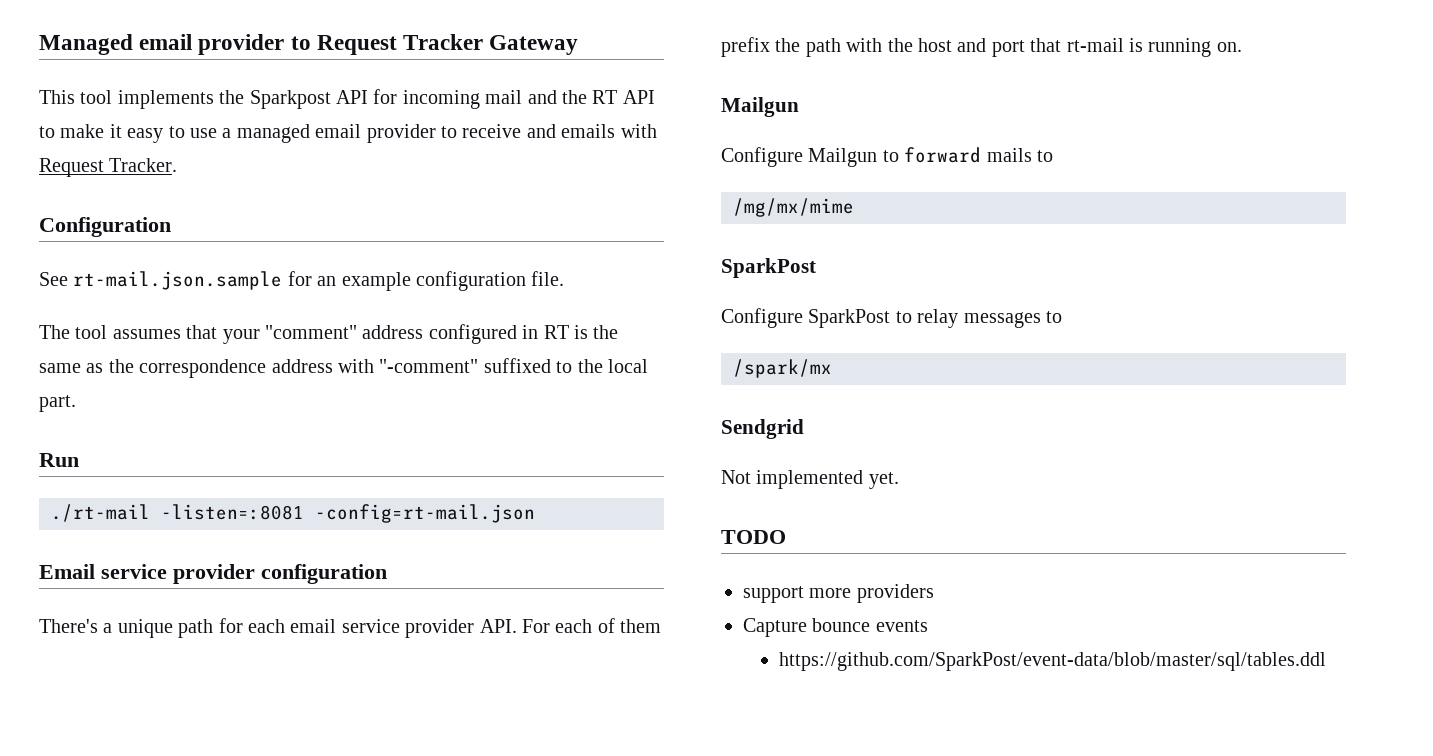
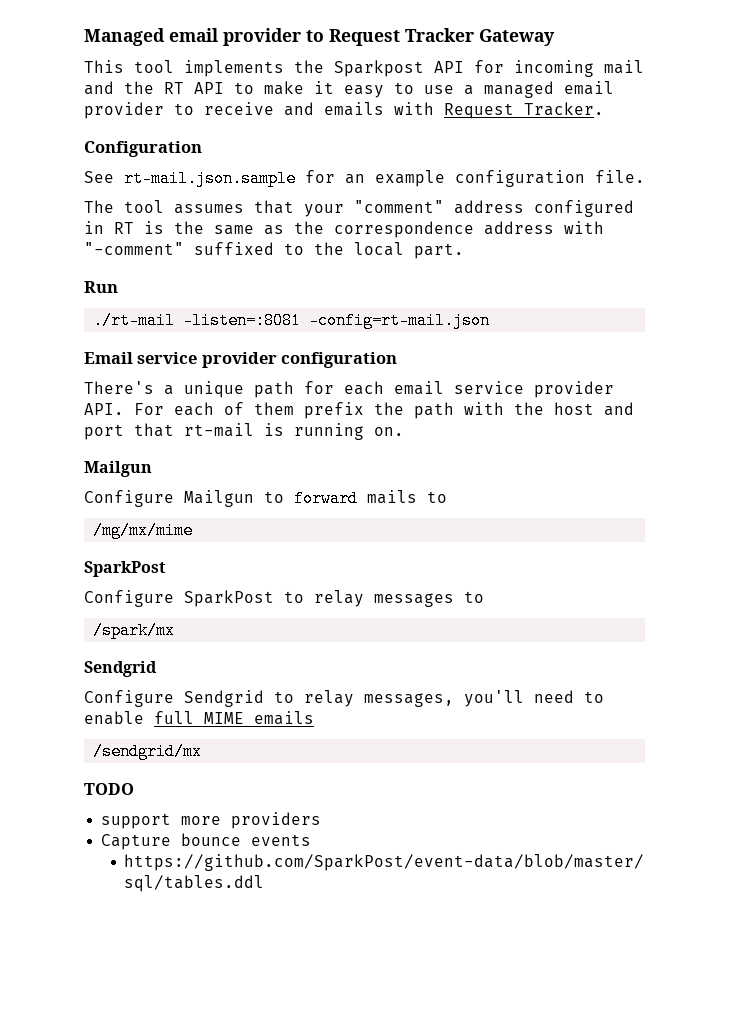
[721,470,899,489] Not implemented yet. -> [84,690,604,707] [84,711,314,725] [93,743,203,760] Configure Sendgrid to relay messages, you'll need to enable full MIME emails // /sendgrid/mx

